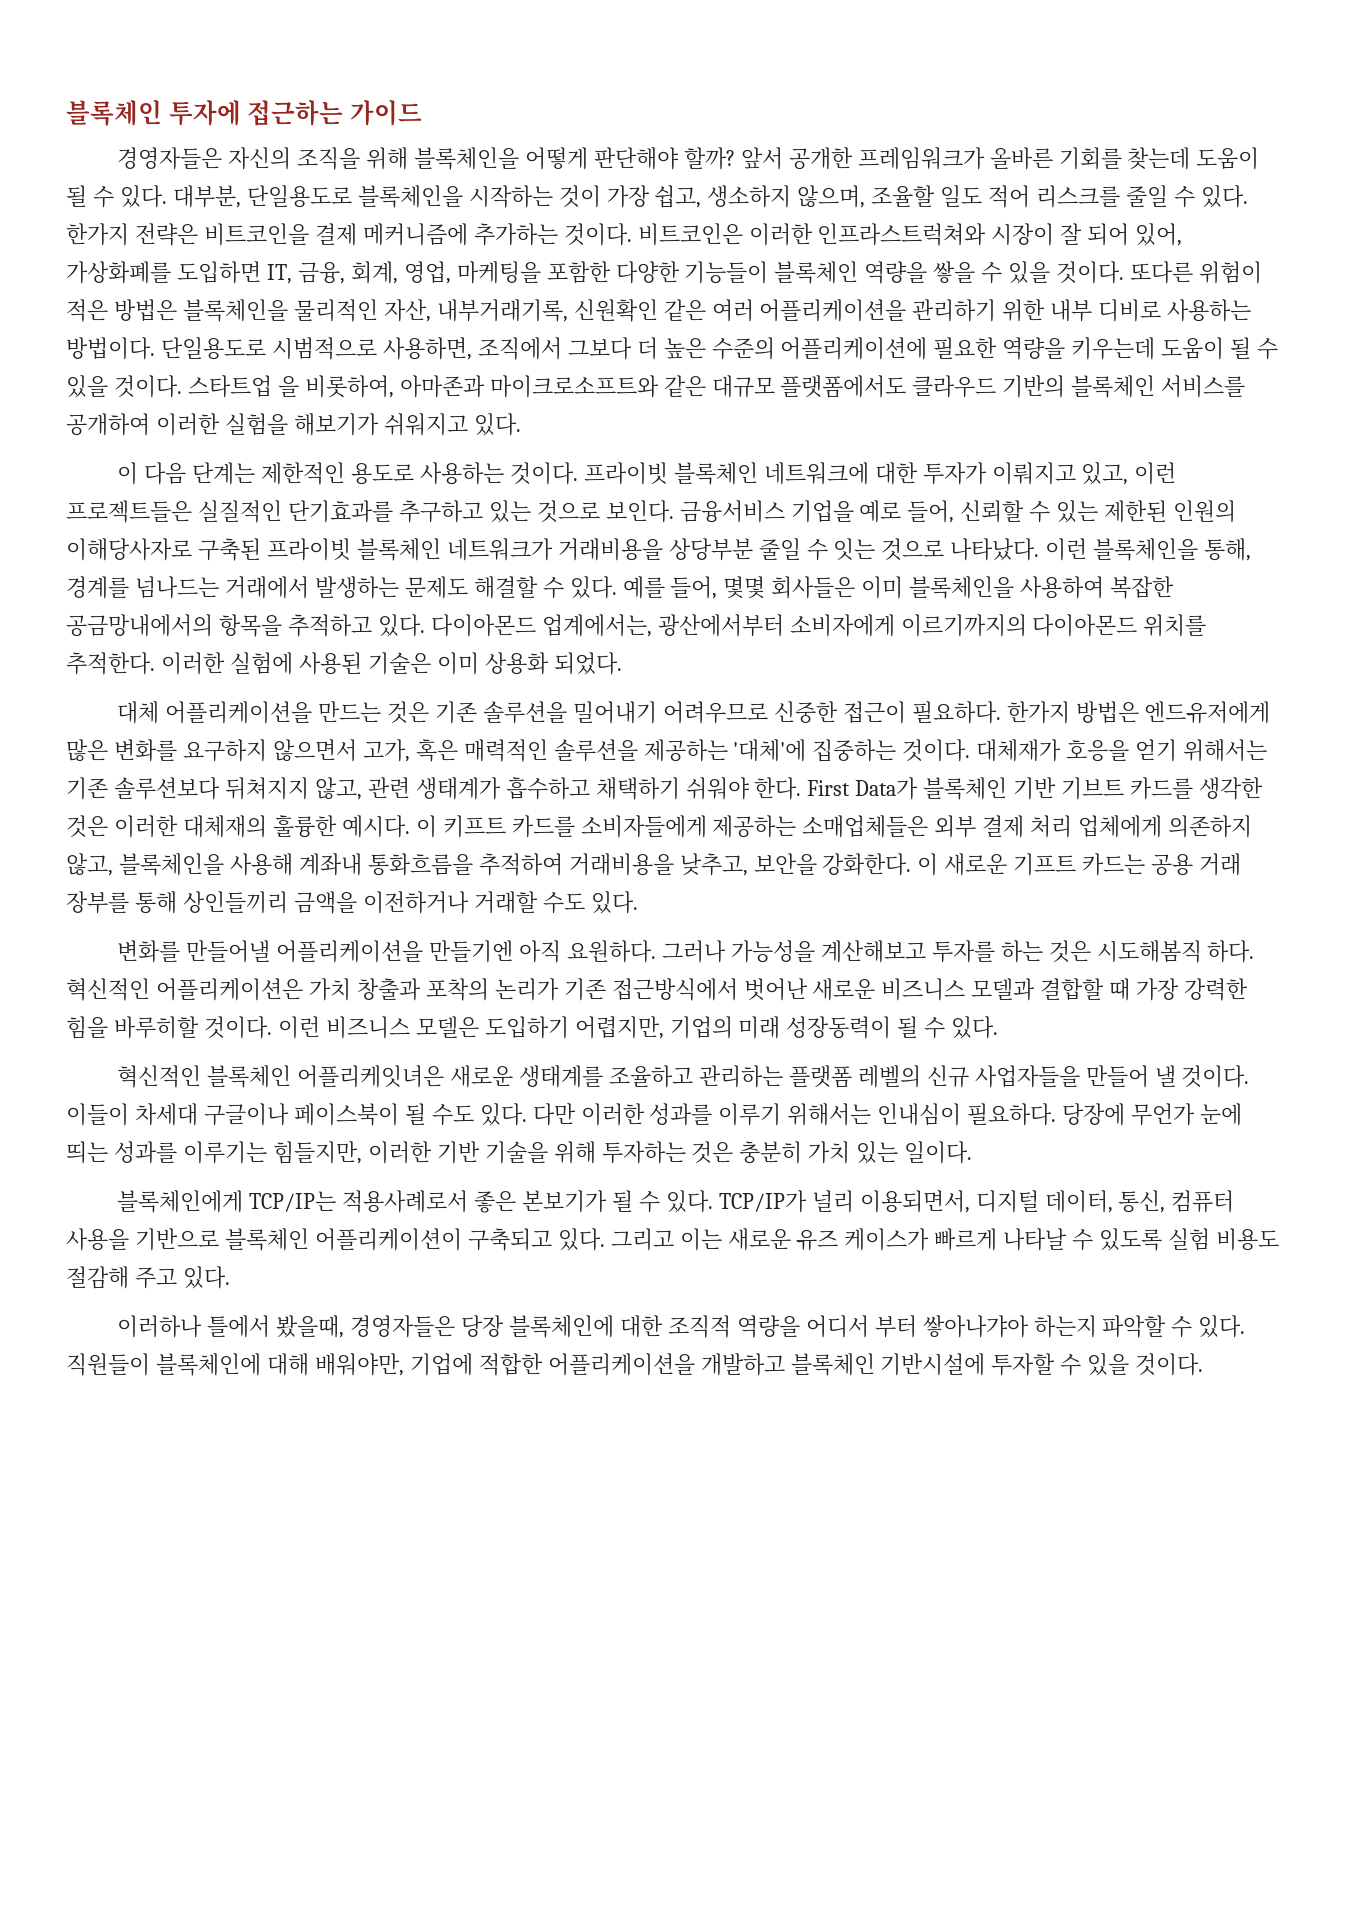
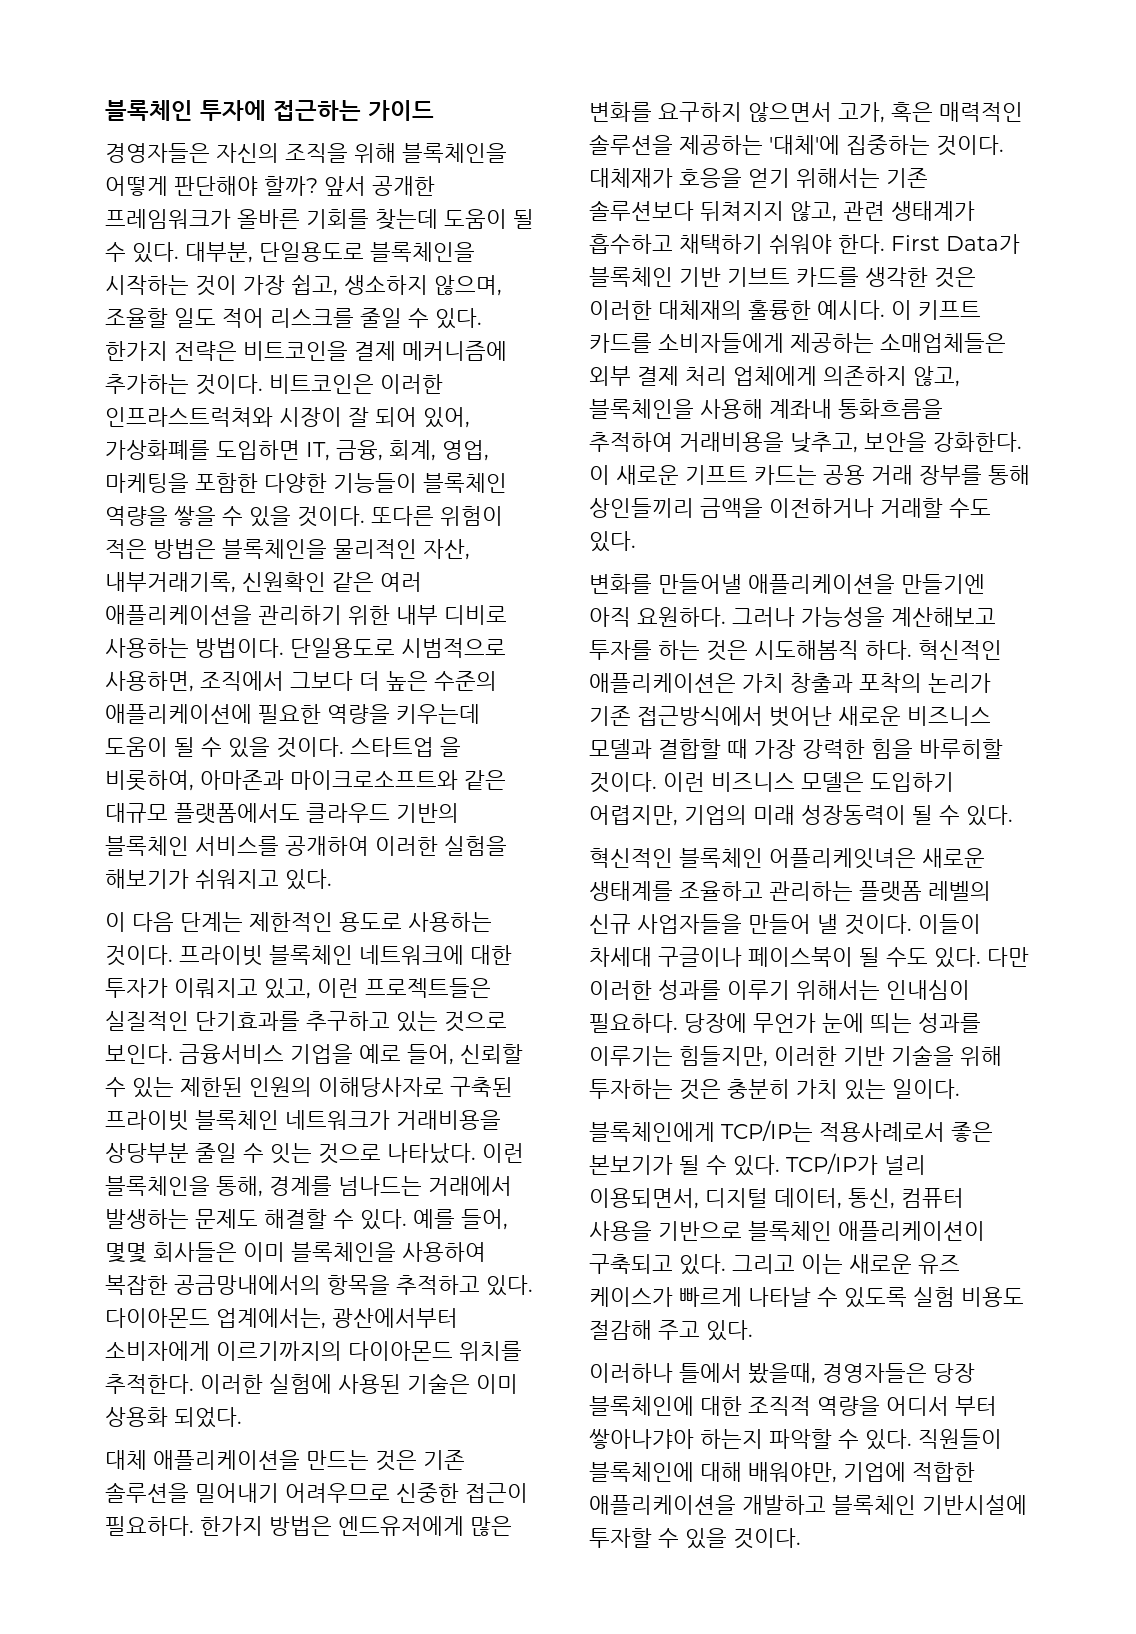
[759,299,907,322] 어플리케이션을 -> [105,605,252,625] 애플리케이션을
[780,337,928,360] 어플리케이션에 -> [105,704,252,724] 애플리케이션에
[165,701,313,724] 어플리케이션을 -> [153,1450,300,1470] 애플리케이션을
[276,940,424,963] 어플리케이션을 -> [748,574,895,594] 애플리케이션을
[155,978,303,1001] 어플리케이션은 -> [589,673,736,693] 애플리케이션은
[314,1228,462,1251] 어플리케이션이 -> [838,1221,985,1241] 애플리케이션이
[547,1353,695,1376] 어플리케이션을 -> [589,1495,736,1515] 애플리케이션을

